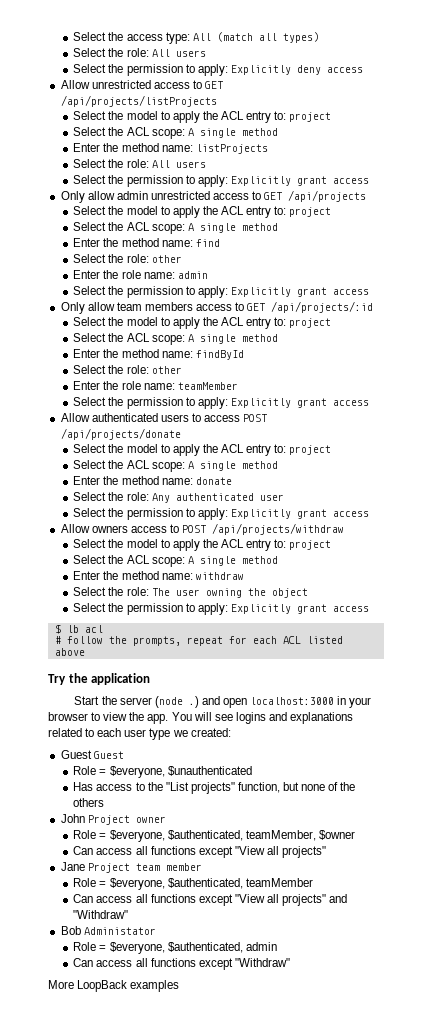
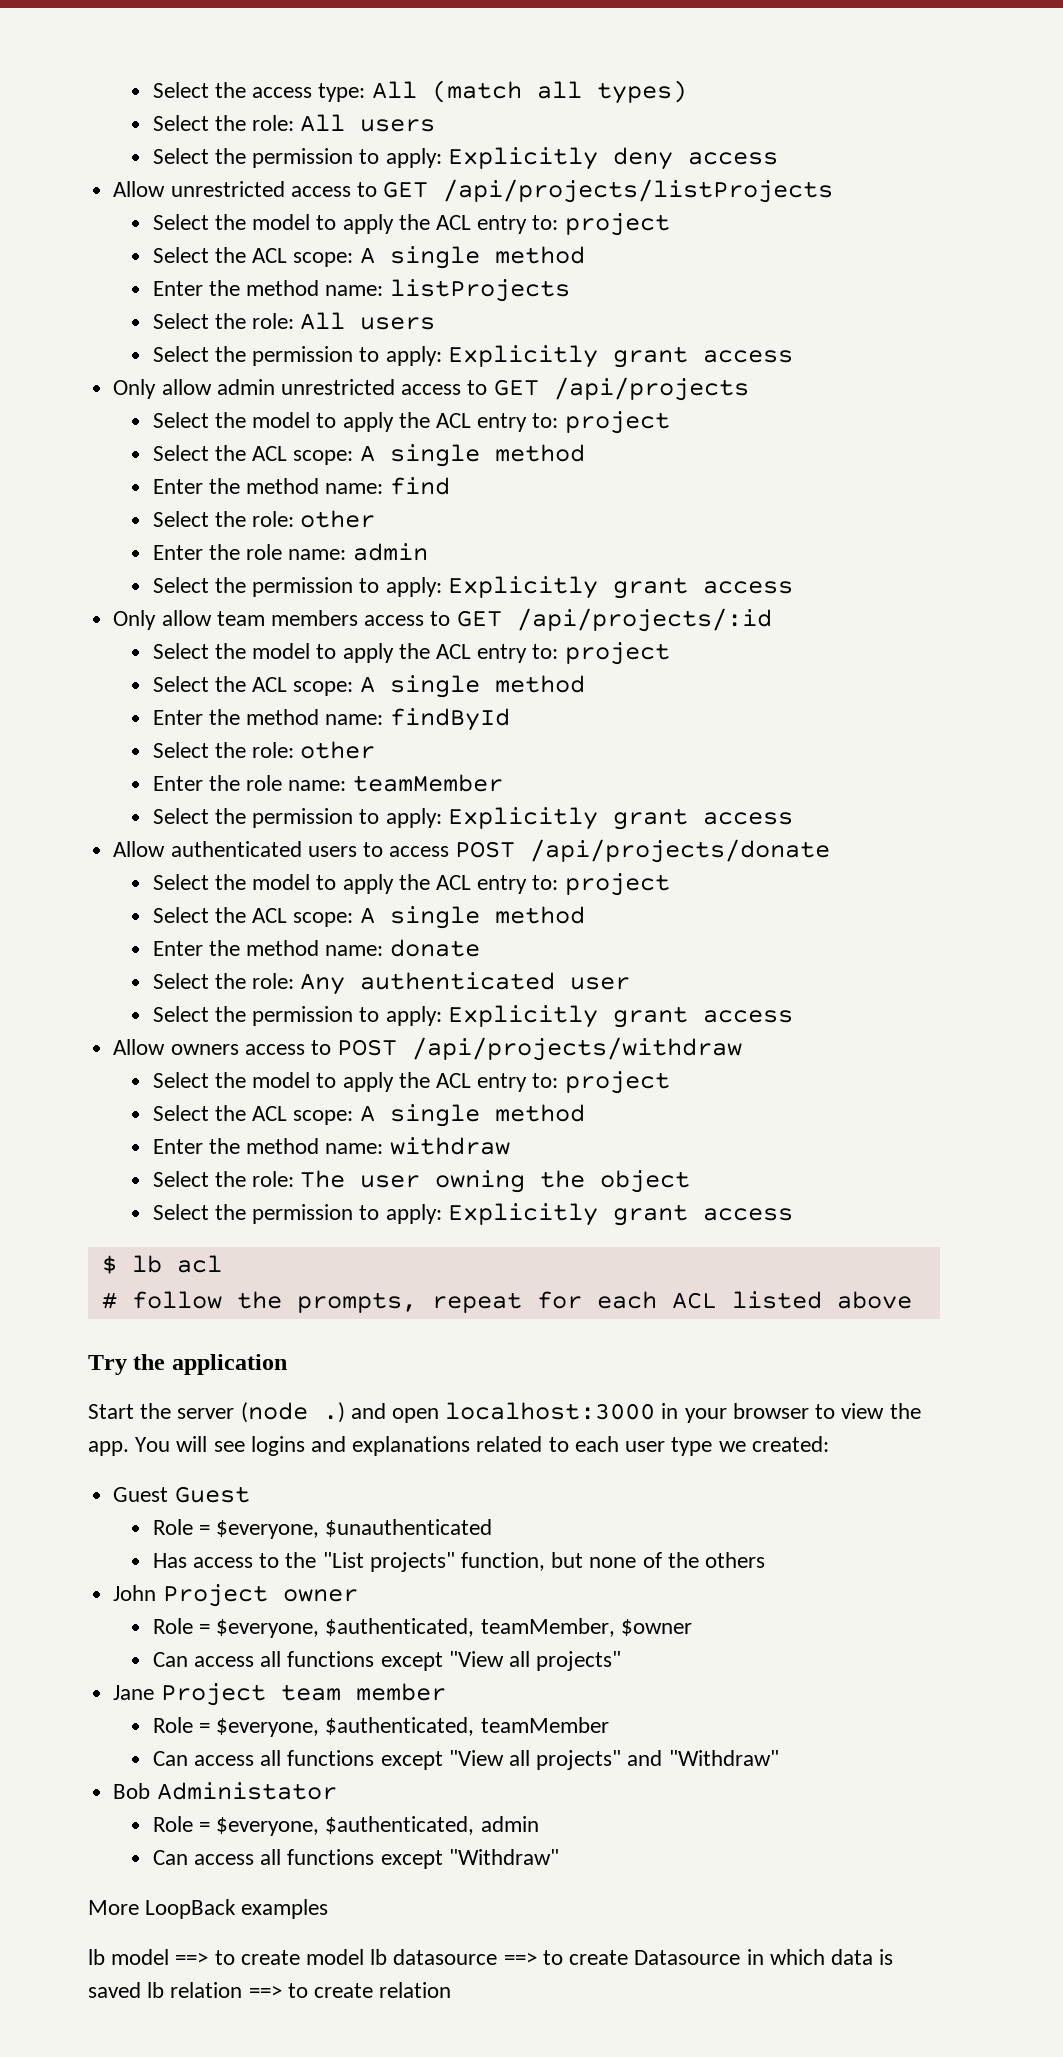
(180, 986) none -> [88,1949,894,1965] [88,1982,452,1998] // lb model ==> to create model lb datasource ==> to create Datasource in which data is saved lb relation ==> to create relation

